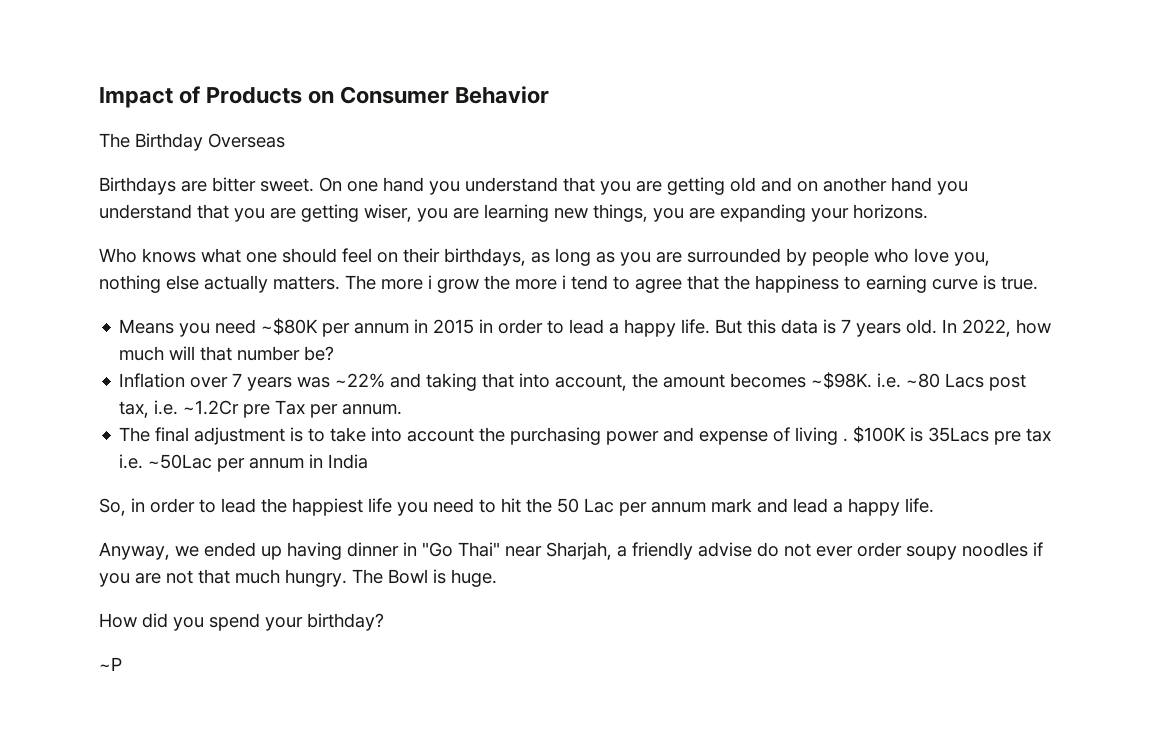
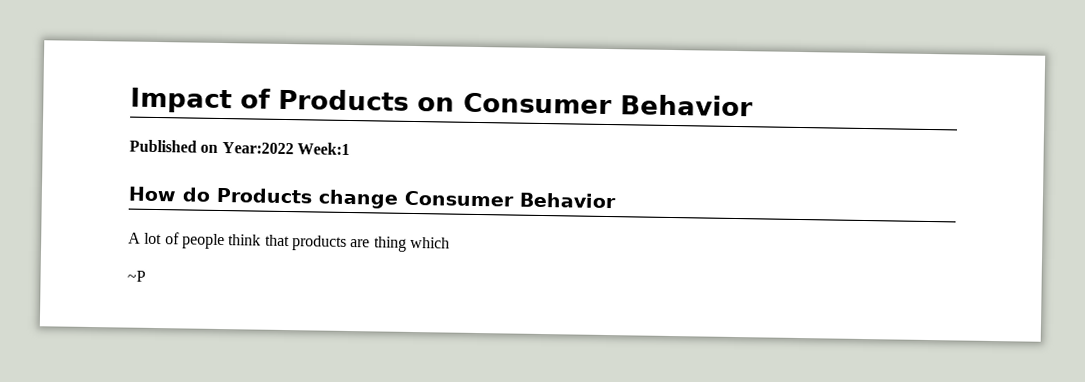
[99,133,285,151] [99,177,968,195] [99,204,928,222] [99,248,990,266] [99,275,1038,293] [119,318,1052,337] [119,346,335,361] [119,372,1027,391] [119,400,403,418] [119,426,1052,445] [119,454,369,472] [99,498,934,516] [99,542,1043,560] [99,569,497,587] [99,613,384,631] The Birthday Overseas // Birthdays are bitter sweet. On one hand you understand that you are getting old and on another hand you understand that you are getting wiser, you are learning new things, you are expanding your horizons. // Who knows what one should feel on their birthdays, as long as you are surrounded by people who love you, nothing else actually matters. The more i grow the more i tend to agree that the happiness to earning curve is true. // Means you need ~$80K per annum in 2015 in order to lead a happy life. But this data is 7 years old. In 2022, how much will that number be? // Inflation over 7 years was ~22% and taking that into account, the amount becomes ~$98K. i.e. ~80 Lacs post tax, i.e. ~1.2Cr pre Tax per annum. // The final adjustment is to take into account the purchasing power and expense of living . $100K is 35Lacs pre tax i.e. ~50Lac per annum in India // So, in order to lead the happiest life you need to hit the 50 Lac per annum mark and lead a happy life. // Anyway, we ended up having dinner in "Go Thai" near Sharjah, a friendly advise do not ever order soupy noodles if you are not that much hungry. The Bowl is huge. // How did you spend your birthday? -> [129,139,350,155] [128,186,616,209] [128,232,450,252] Published on Year:2022 Week:1 // How do Products change Consumer Behavior // A lot of people think that products are thing which

